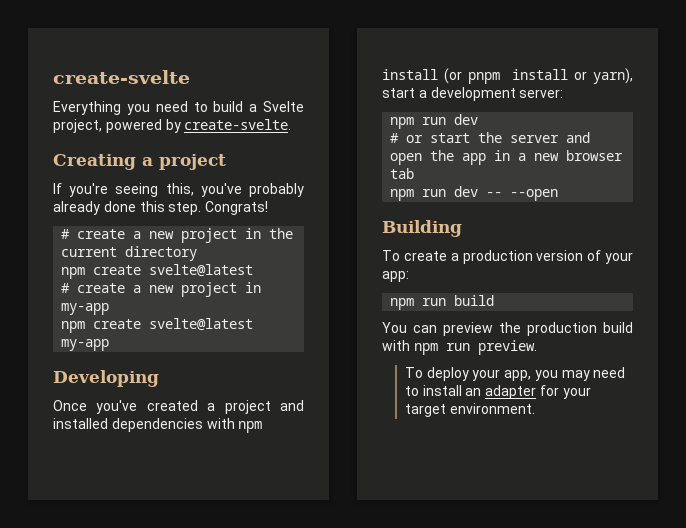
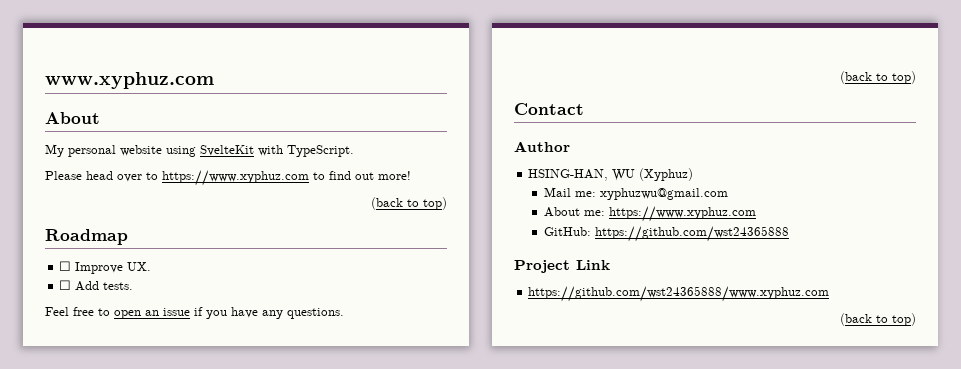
[53,70,190,84] [53,101,304,115] [53,119,292,133] [53,154,226,170] [53,183,304,197] [53,201,269,215] [61,228,294,243] [61,246,198,261] [61,264,254,279] [61,282,262,297] [61,303,110,315] [61,318,254,333] [61,339,110,351] [53,370,159,387] [53,400,304,414] [53,418,263,433] [382,68,633,84] [382,87,564,101] [390,114,479,129] [390,132,591,143] [390,150,624,165] [390,168,415,179] [390,186,559,201] [382,220,462,237] [382,250,633,264] [382,271,409,282] [390,295,495,310] [382,322,633,336] [382,340,537,355] [404,367,626,381] [404,385,591,399] [404,403,535,417] create-svelte // Everything you need to build a Svelte project, powered by create-svelte. // Creating a project // If you're seeing this, you've probably already done this step. Congrats! // # create a new project in the current directory // npm create svelte@latest // # create a new project in my-app // npm create svelte@latest my-app // Developing // Once you've created a project and installed dependencies with npm install (or pnpm install or yarn), start a development server: // npm run dev // # or start the server and open the app in a new browser tab // npm run dev -- --open // Building // To create a production version of your app: // npm run build // You can preview the production build with npm run preview. // To deploy your app, you may need to install an adapter for your target environment. -> [45,72,214,89] [45,112,100,124] [45,144,354,157] [45,170,411,186] [371,197,447,210] [45,229,128,245] [59,261,152,274] [59,280,134,291] [45,307,344,319] [840,71,916,84] [514,103,584,115] [514,141,570,152] [528,168,694,181] [543,187,728,200] [543,206,756,222] [543,226,789,242] [514,260,610,273] [528,286,830,302] [840,313,916,326] www.xyphuz.com // About // My personal website using SvelteKit with TypeScript. // Please head over to https://www.xyphuz.com to find out more! // (back to top) // Roadmap // ☐ Improve UX. // ☐ Add tests. // Feel free to open an issue if you have any questions. // (back to top) // Contact // Author // HSING-HAN, WU (Xyphuz) // Mail me: xyphuzwu@gmail.com // About me: https://www.xyphuz.com // GitHub: https://github.com/wst24365888 // Project Link // https://github.com/wst24365888/www.xyphuz.com // (back to top)

